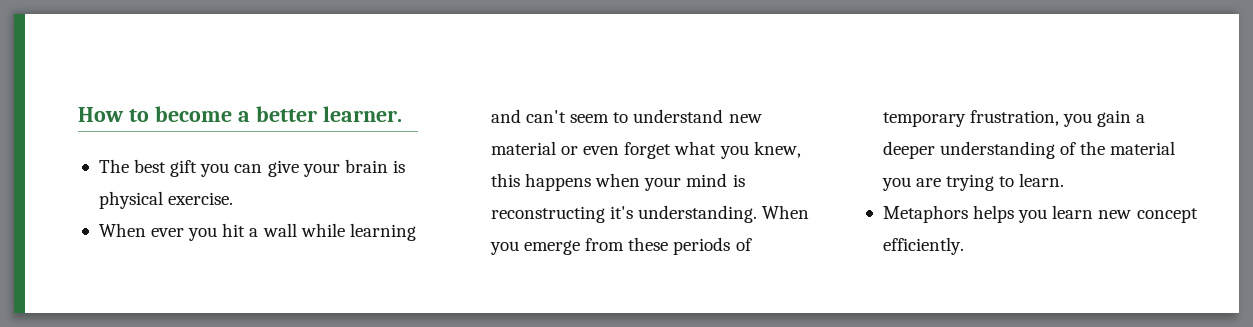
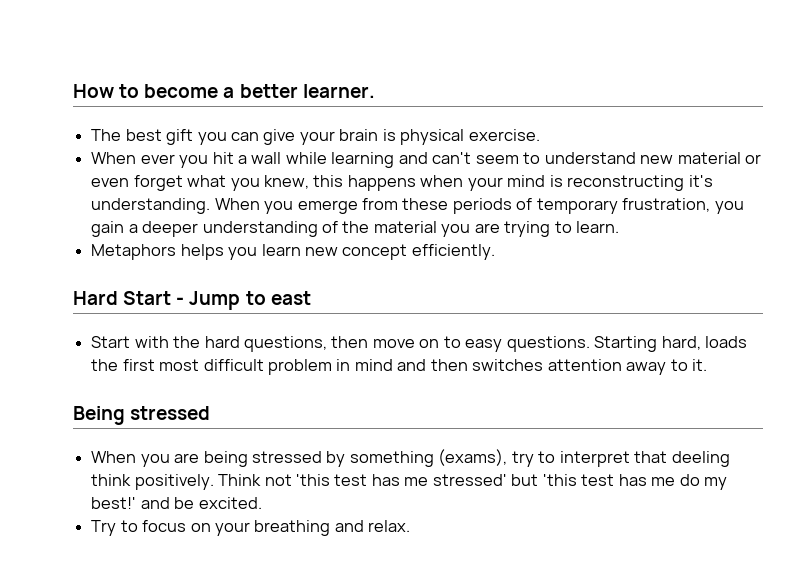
(964, 246) none -> [73,291,311,310] [91,336,748,352] [91,359,708,375] [73,406,211,425] [91,449,730,467] [91,474,727,490] [91,497,262,509] [91,520,411,536] // Hard Start - Jump to east // Start with the hard questions, then move on to easy questions. Starting hard, loads the first most difficult problem in mind and then switches attention away to it. // Being stressed // When you are being stressed by something (exams), try to interpret that deeling think positively. Think not 'this test has me stressed' but 'this test has me do my best!' and be excited. // Try to focus on your breathing and relax.

